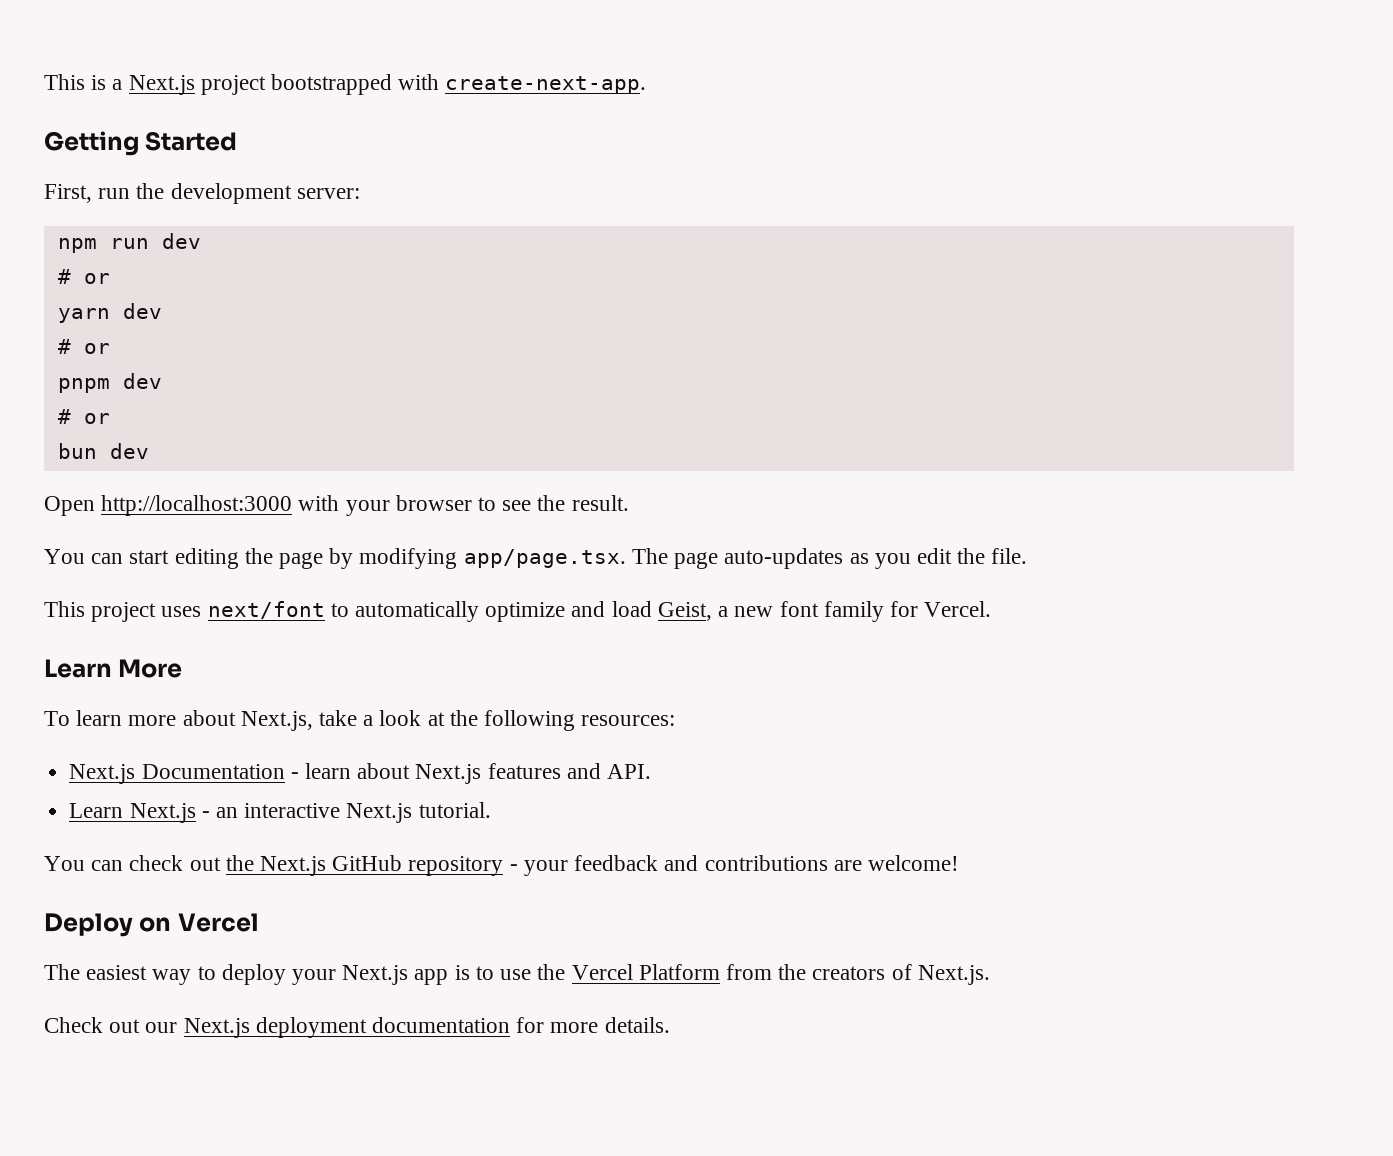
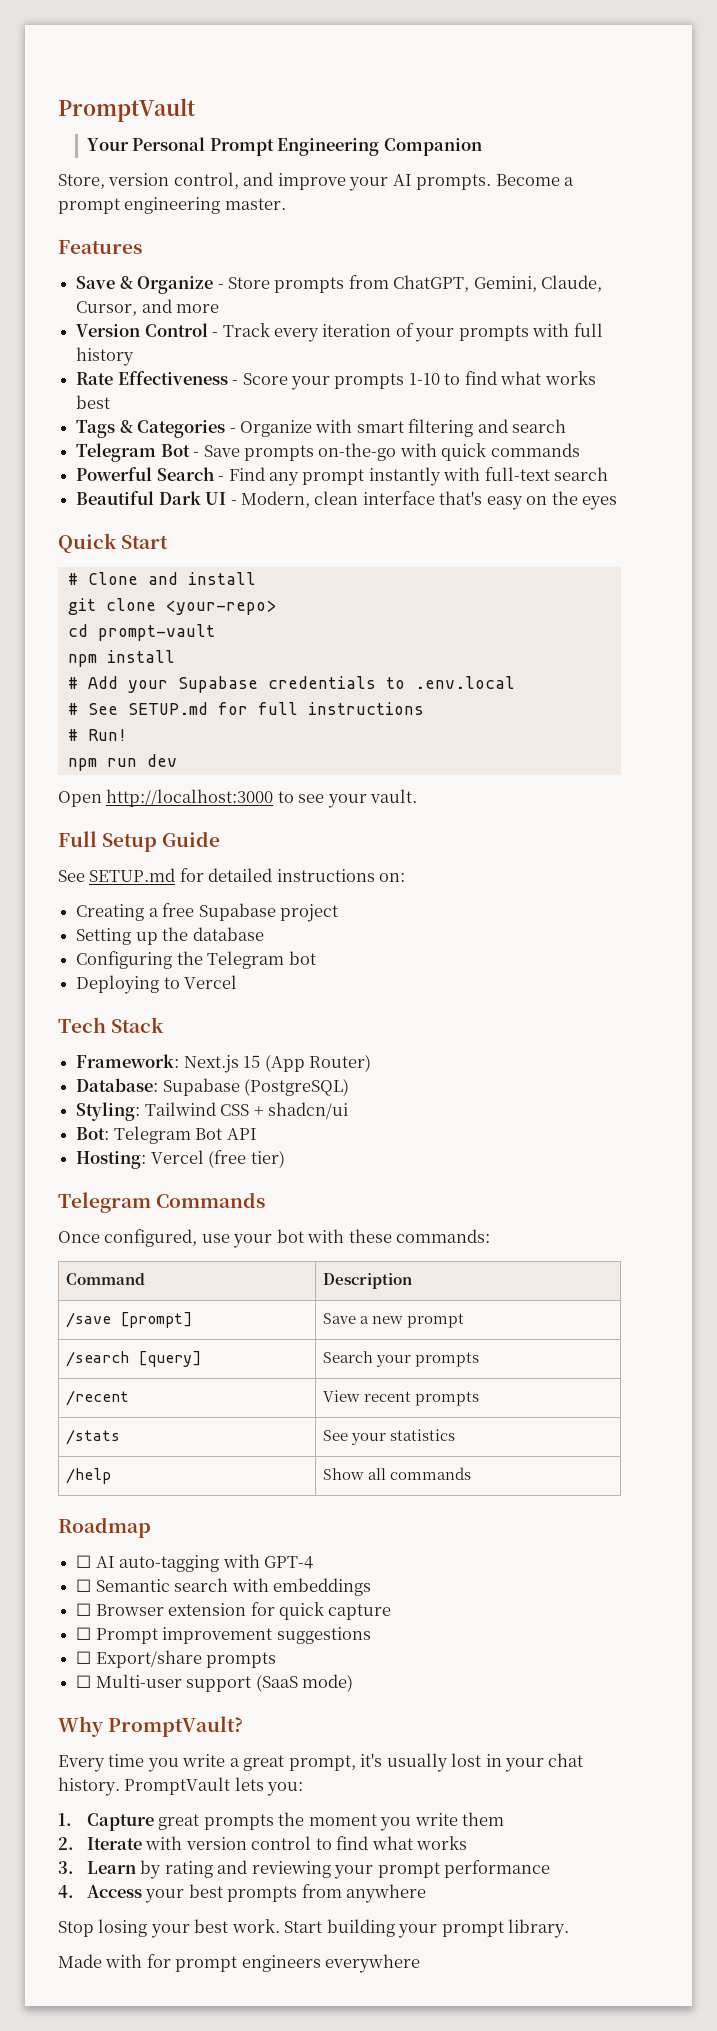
[44,74,647,95] [44,131,238,156] [44,183,360,204] [57,233,201,253] [57,269,110,284] [57,303,162,323] [57,339,110,354] [57,373,162,393] [57,409,110,424] [57,443,149,459] [44,495,629,516] [44,548,1028,569] [44,601,992,622] [44,659,183,678] [44,710,676,731] [69,763,651,784] [69,802,491,823] [44,855,959,876] [44,913,259,937] [44,964,990,985] [44,1017,670,1038] This is a Next.js project bootstrapped with create-next-app. // Getting Started // First, run the development server: // npm run dev // # or // yarn dev // # or // pnpm dev // # or // bun dev // Open http://localhost:3000 with your browser to see the result. // You can start editing the page by modifying app/page.tsx. The page auto-updates as you edit the file. // This project uses next/font to automatically optimize and load Geist, a new font family for Vercel. // Learn More // To learn more about Next.js, take a look at the following resources: // Next.js Documentation - learn about Next.js features and API. // Learn Next.js - an interactive Next.js tutorial. // You can check out the Next.js GitHub repository - your feedback and contributions are welcome! // Deploy on Vercel // The easiest way to deploy your Next.js app is to use the Vercel Platform from the creators of Next.js. // Check out our Next.js deployment documentation for more details. -> [58,98,196,122] [86,137,482,156] [58,172,575,191] [58,197,286,214] [58,240,142,254] [76,275,603,294] [76,299,220,316] [76,323,603,342] [76,347,135,366] [76,371,596,390] [76,395,111,409] [76,419,567,438] [76,443,580,462] [76,467,609,486] [76,491,618,510] [58,533,169,553] [67,572,256,585] [67,598,276,615] [67,624,215,641] [67,650,175,667] [67,676,515,693] [67,702,424,715] [67,729,127,741] [67,754,177,771] [58,789,418,808] [58,831,221,852] [58,868,406,882] [76,903,338,922] [76,927,264,945] [76,951,316,969] [76,975,238,994] [58,1017,165,1033] [76,1054,371,1073] [76,1078,350,1096] [76,1102,348,1121] [76,1126,257,1144] [76,1150,285,1169] [58,1192,266,1213] [58,1229,491,1248] [65,1273,145,1285] [322,1273,412,1289] [65,1312,192,1328] [322,1313,464,1328] [65,1351,201,1367] [322,1351,479,1367] [65,1390,129,1406] [322,1390,479,1406] [65,1429,120,1445] [322,1429,455,1445] [65,1468,111,1484] [322,1467,471,1480] [58,1517,151,1538] [76,1554,313,1572] [76,1578,371,1596] [76,1602,392,1620] [76,1627,371,1644] [76,1650,277,1668] [76,1674,353,1692] [58,1716,244,1737] [58,1753,584,1772] [58,1777,304,1796] [58,1812,504,1831] [58,1836,467,1850] [58,1860,550,1879] [58,1884,427,1903] [58,1919,570,1938] [58,1954,421,1973] PromptVault // Your Personal Prompt Engineering Companion // Store, version control, and improve your AI prompts. Become a prompt engineering master. // Features // Save & Organize - Store prompts from ChatGPT, Gemini, Claude, Cursor, and more // Version Control - Track every iteration of your prompts with full history // Rate Effectiveness - Score your prompts 1-10 to find what works best // Tags & Categories - Organize with smart filtering and search // Telegram Bot - Save prompts on-the-go with quick commands // Powerful Search - Find any prompt instantly with full-text search // Beautiful Dark UI - Modern, clean interface that's easy on the eyes // Quick Start // # Clone and install // git clone <your-repo> // cd prompt-vault // npm install // # Add your Supabase credentials to .env.local // # See SETUP.md for full instructions // # Run! // npm run dev // Open http://localhost:3000 to see your vault. // Full Setup Guide // See SETUP.md for detailed instructions on: // Creating a free Supabase project // Setting up the database // Configuring the Telegram bot // Deploying to Vercel // Tech Stack // Framework: Next.js 15 (App Router) // Database: Supabase (PostgreSQL) // Styling: Tailwind CSS + shadcn/ui // Bot: Telegram Bot API // Hosting: Vercel (free tier) // Telegram Commands // Once configured, use your bot with these commands: // Command | Description // /save [prompt] | Save a new prompt // /search [query] | Search your prompts // /recent | View recent prompts // /stats | See your statistics // /help | Show all commands // Roadmap // ☐ AI auto-tagging with GPT-4 // ☐ Semantic search with embeddings // ☐ Browser extension for quick capture // ☐ Prompt improvement suggestions // ☐ Export/share prompts // ☐ Multi-user support (SaaS mode) // Why PromptVault? // Every time you write a great prompt, it's usually lost in your chat history. PromptVault lets you: // 1. Capture great prompts the moment you write them // 2. Iterate with version control to find what works // 3. Learn by rating and reviewing your prompt performance // 4. Access your best prompts from anywhere // Stop losing your best work. Start building your prompt library. // Made with for prompt engineers everywhere

